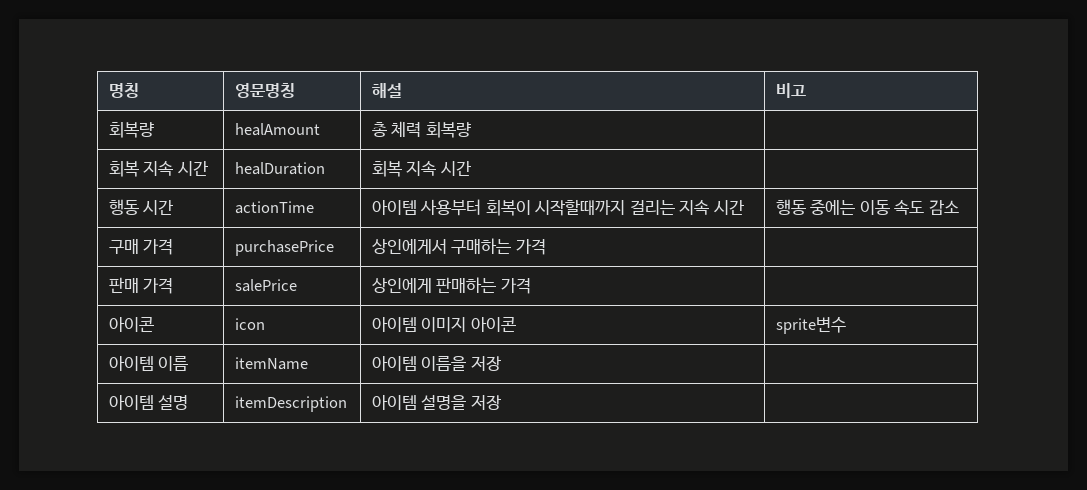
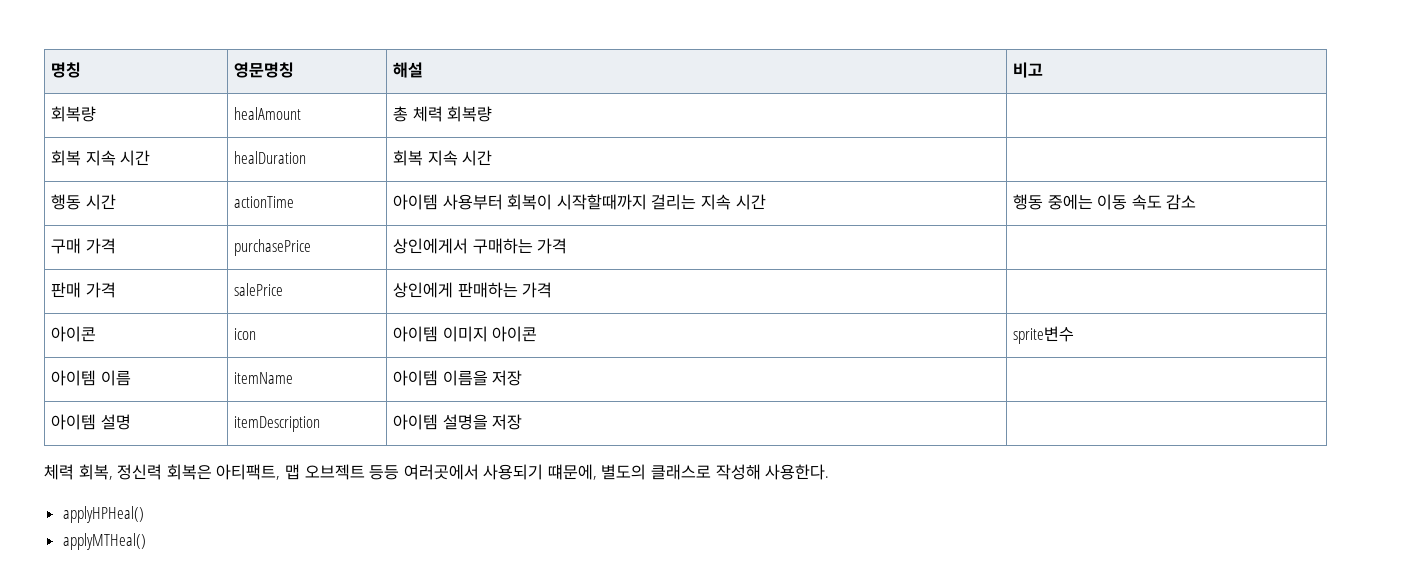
(501, 402) none -> [44,464,830,480] [62,506,144,523] [62,533,146,550] // 체력 회복, 정신력 회복은 아티팩트, 맵 오브젝트 등등 여러곳에서 사용되기 떄문에, 별도의 클래스로 작성해 사용한다. // applyHPHeal() // applyMTHeal()

